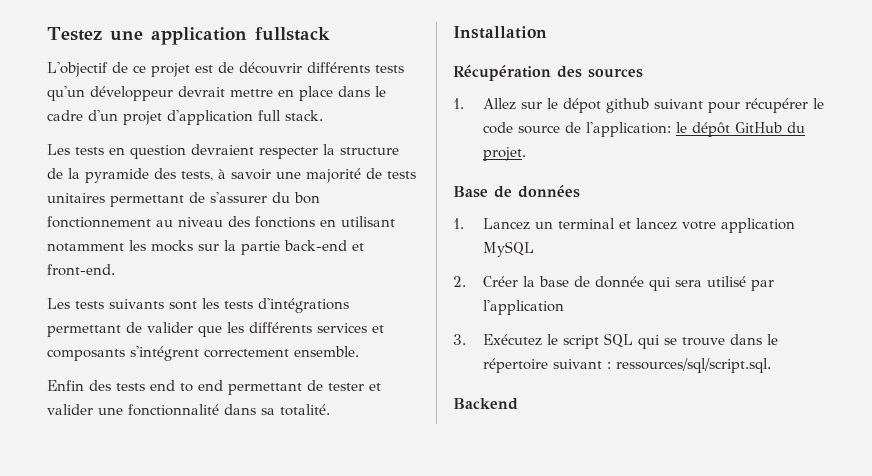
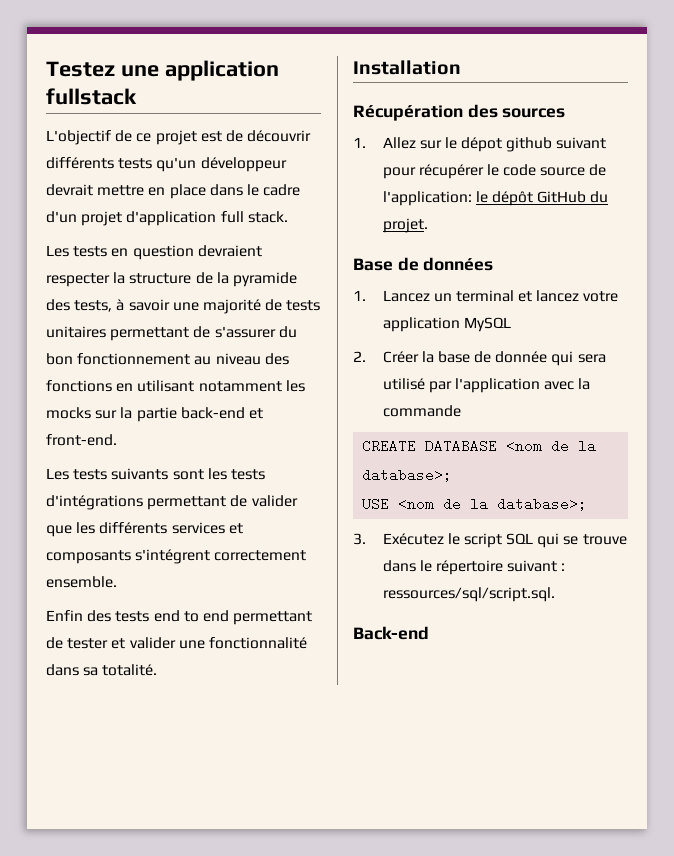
(564, 307) none -> [544,378,591,390] [382,405,461,417] [362,439,597,453] [362,468,453,482] [362,497,588,511] avec la commande // CREATE DATABASE <nom de la database>; // USE <nom de la database>;
[453,398,518,410] Backend -> [353,626,429,640] Back-end

